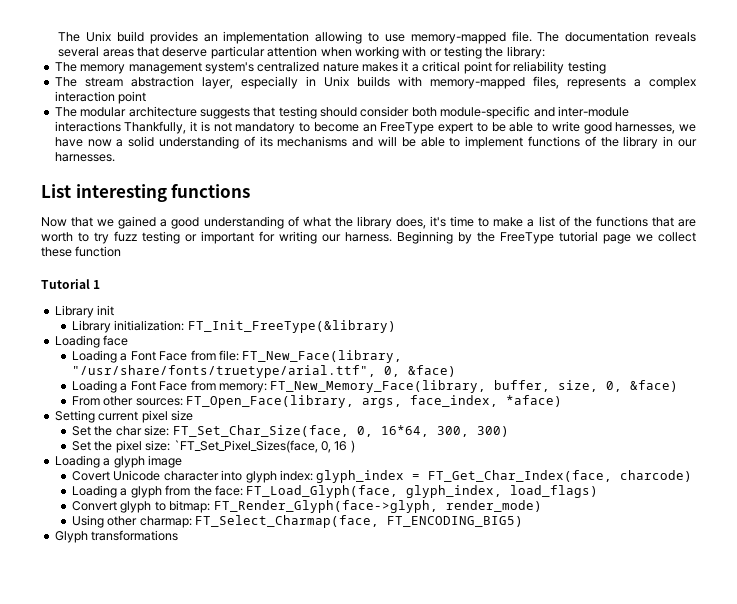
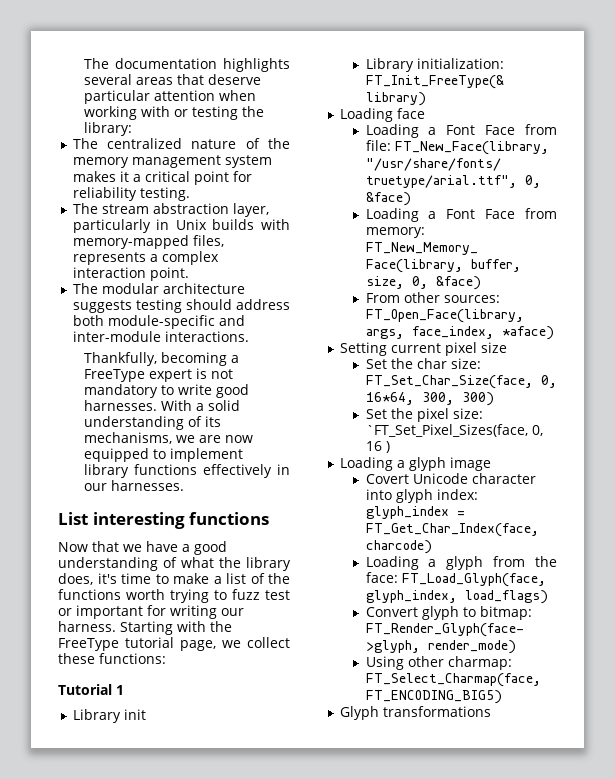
[58,31,696,44] The Unix build provides an implementation allowing to use memory-mapped file. The documentation reveals -> [83,58,290,72] The documentation highlights
[80,61,359,74] memory management system's centralized nature -> [107,138,290,149] [72,155,272,168] centralized nature of the memory management system
[567,61,606,74] testing -> [139,187,190,201] testing.
[240,76,298,89] especially -> [72,219,151,233] particularly
[118,91,147,104] point -> [149,267,189,281] point.
[253,107,276,117] that -> (132, 306) none
[360,106,410,117] consider -> [236,299,290,310] address
[54,121,696,134] [54,137,112,147] interactions Thankfully, it is not mandatory to become an FreeType expert to be able to write good harnesses, we have now -> [164,331,249,342] [83,352,239,366] [83,368,233,382] [83,384,249,398] [83,400,192,411] interactions. // Thankfully, becoming a FreeType expert is not mandatory to write good harnesses. With
[277,136,659,149] mechanisms and will be able to implement functions of the library -> [83,432,253,444] [83,448,243,462] [83,464,272,478] mechanisms, we are now equipped to implement library functions effectively
[118,216,157,229] gained -> [146,541,178,552] have
[651,217,696,227] [41,231,180,244] that are worth to try fuzz testing -> [126,589,290,603] worth trying to fuzz test
[397,231,472,244] Beginning by -> [120,621,206,635] Starting with
[603,234,631,244] page -> [180,640,216,651] page,
[75,246,122,257] function -> [99,653,166,664] functions:

